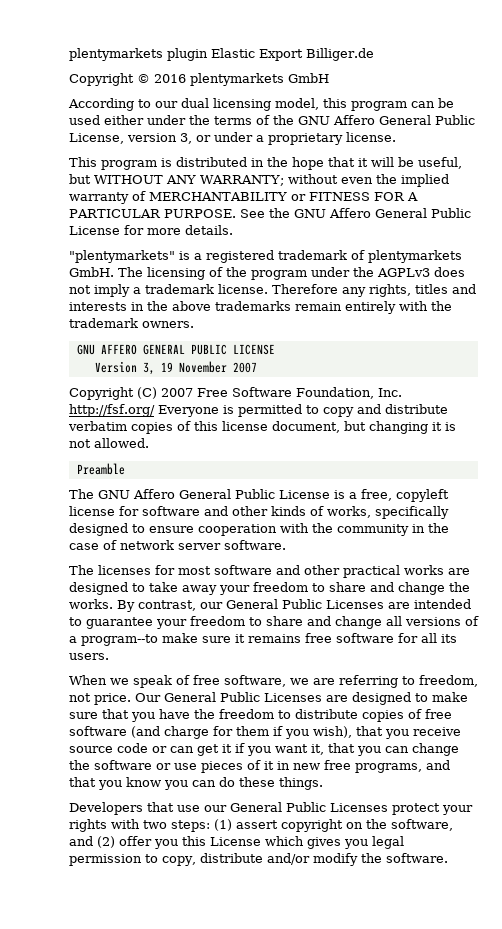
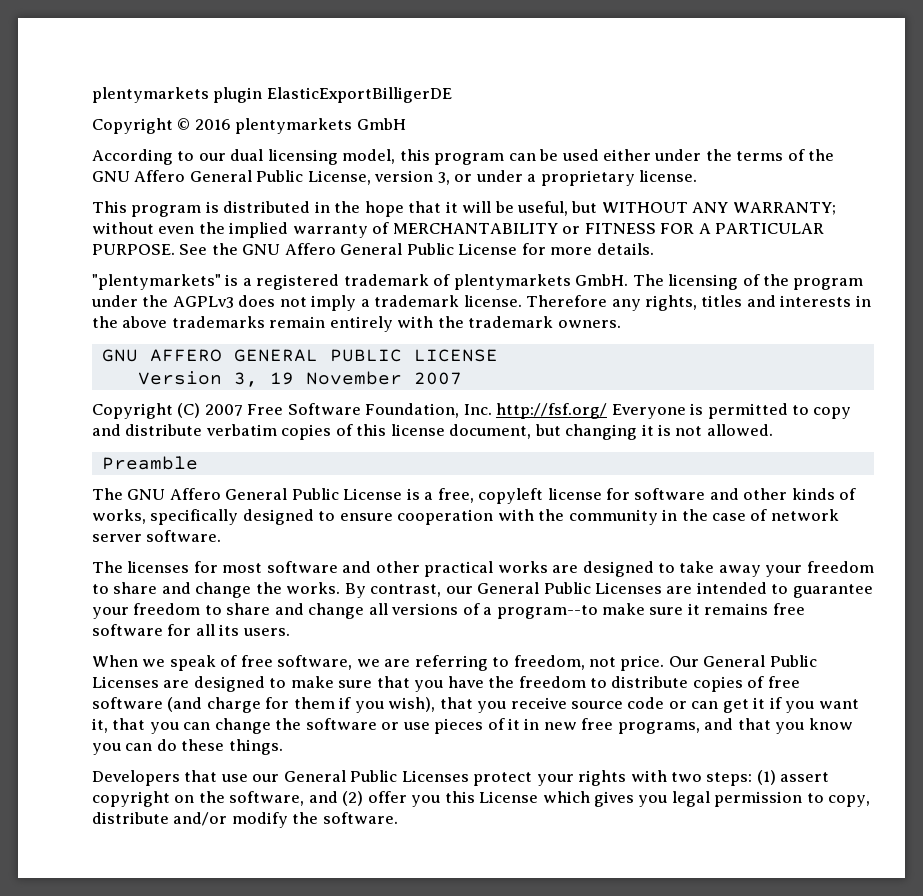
[211,48,374,61] Elastic Export Billiger.de -> [266,87,452,103] ElasticExportBilligerDE

